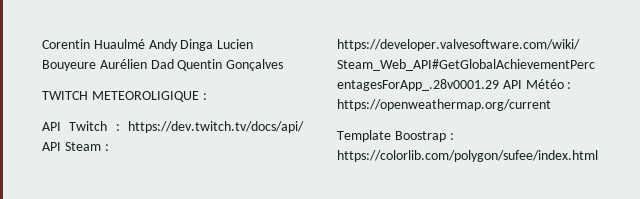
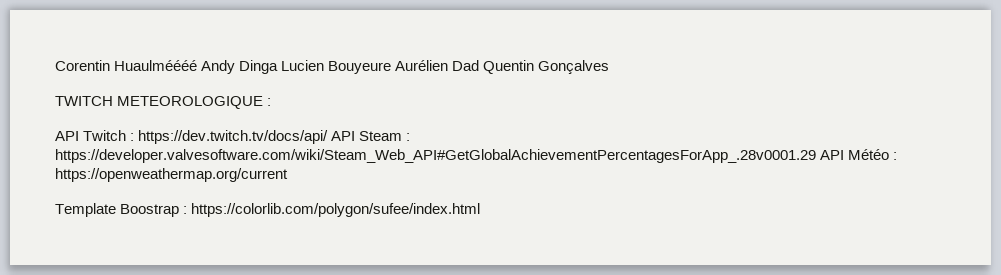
[93,39,145,49] Huaulmé -> [114,60,198,71] Huaulméééé
[91,91,199,102] METEOROLIGIQUE -> [117,96,264,109] METEOROLOGIQUE

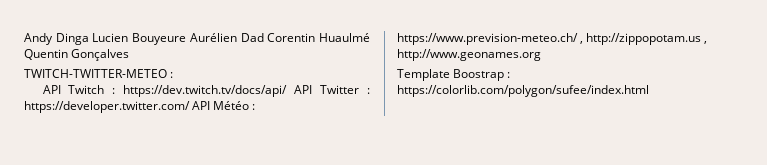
[55,60,198,71] Corentin Huaulméééé -> (24, 39) none
(480, 65) none -> [267,33,370,42] Corentin Huaulmé
[55,96,264,109] TWITCH METEOROLOGIQUE -> [24,69,167,78] TWITCH-TWITTER-METEO
[359,131,411,141] [55,149,898,163] [55,168,288,182] Steam : https://developer.valvesoftware.com/wiki/Steam_Web_API#GetGlobalAchievementPercentagesForApp_.28v0001.29 API Météo : https://openweathermap.org/current -> [320,85,370,94] [24,101,256,113] [397,33,708,45] [397,49,541,61] Twitter : https://developer.twitter.com/ API Météo : https://www.prevision-meteo.ch/ , http://zippopotam.us , http://www.geonames.org

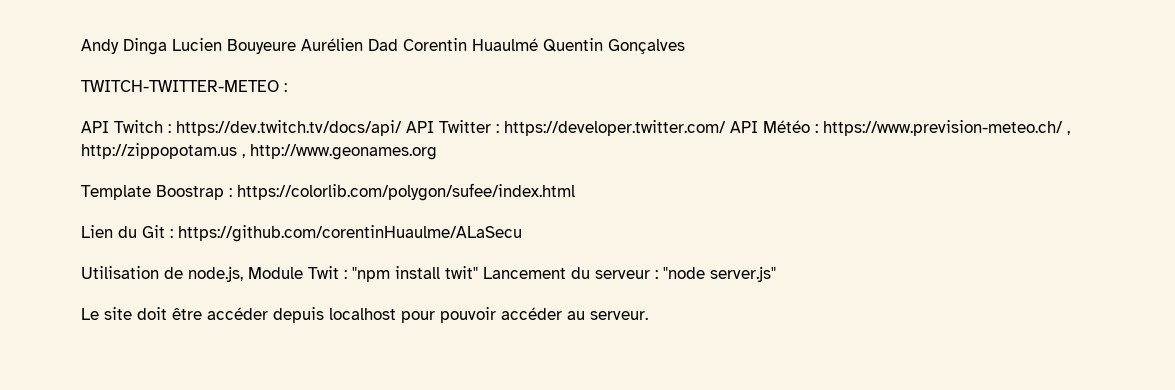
(649, 91) none -> [81,225,522,242] [81,266,776,282] [81,307,648,323] // Lien du Git : https://github.com/corentinHuaulme/ALaSecu // Utilisation de node.js, Module Twit : "npm install twit" Lancement du serveur : "node server.js" // Le site doit être accéder depuis localhost pour pouvoir accéder au serveur.

